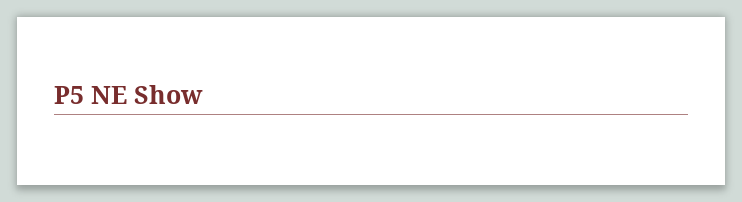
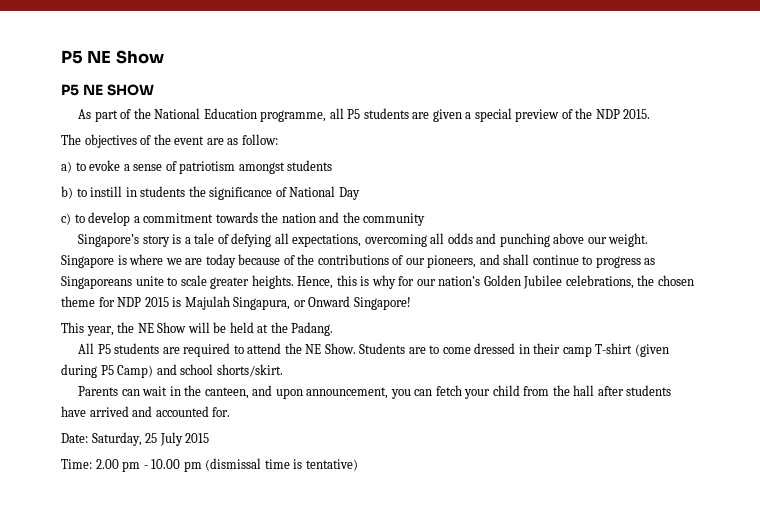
(203, 94) none -> [61,84,154,96] [78,108,651,122] [61,134,278,148] [61,160,333,174] [61,186,360,200] [61,212,426,226] [78,233,649,247] [61,254,656,268] [61,275,694,289] [61,296,411,310] [61,322,334,336] [78,343,669,357] [61,364,283,378] [78,385,672,399] [61,406,231,417] [61,432,210,446] [61,458,358,472] // P5 NE SHOW // As part of the National Education programme, all P5 students are given a special preview of the NDP 2015. // The objectives of the event are as follow: // a) to evoke a sense of patriotism amongst students // b) to instill in students the significance of National Day // c) to develop a commitment towards the nation and the community // Singapore’s story is a tale of defying all expectations, overcoming all odds and punching above our weight. Singapore is where we are today because of the contributions of our pioneers, and shall continue to progress as Singaporeans unite to scale greater heights. Hence, this is why for our nation’s Golden Jubilee celebrations, the chosen theme for NDP 2015 is Majulah Singapura, or Onward Singapore! // This year, the NE Show will be held at the Padang. // All P5 students are required to attend the NE Show. Students are to come dressed in their camp T-shirt (given during P5 Camp) and school shorts/skirt. // Parents can wait in the canteen, and upon announcement, you can fetch your child from the hall after students have arrived and accounted for. // Date: Saturday, 25 July 2015 // Time: 2.00 pm - 10.00 pm (dismissal time is tentative)

